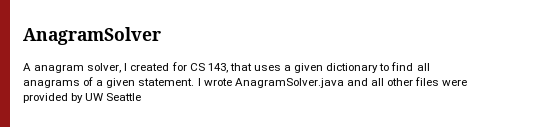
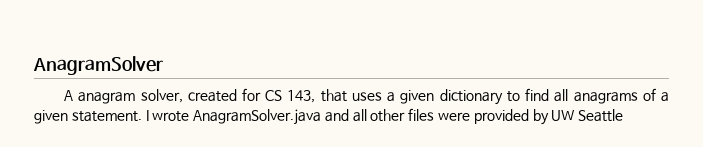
[124,63,128,71] I -> (183, 96) none

